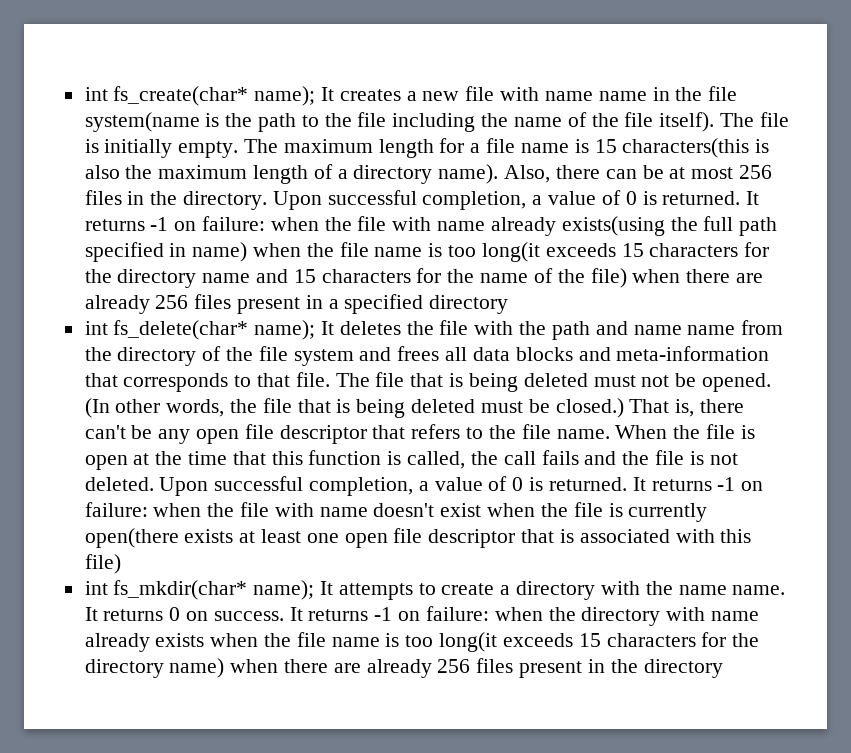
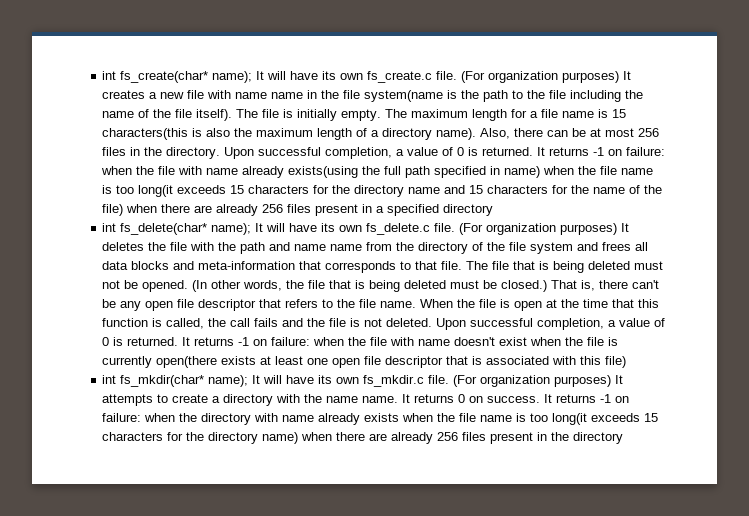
(335, 94) none -> [267,71,632,83] will have its own fs_create.c file. (For organization purposes) It
(335, 328) none -> [266,223,630,235] will have its own fs_delete.c file. (For organization purposes) It
(334, 588) none -> [263,375,624,387] will have its own fs_mkdir.c file. (For organization purposes) It

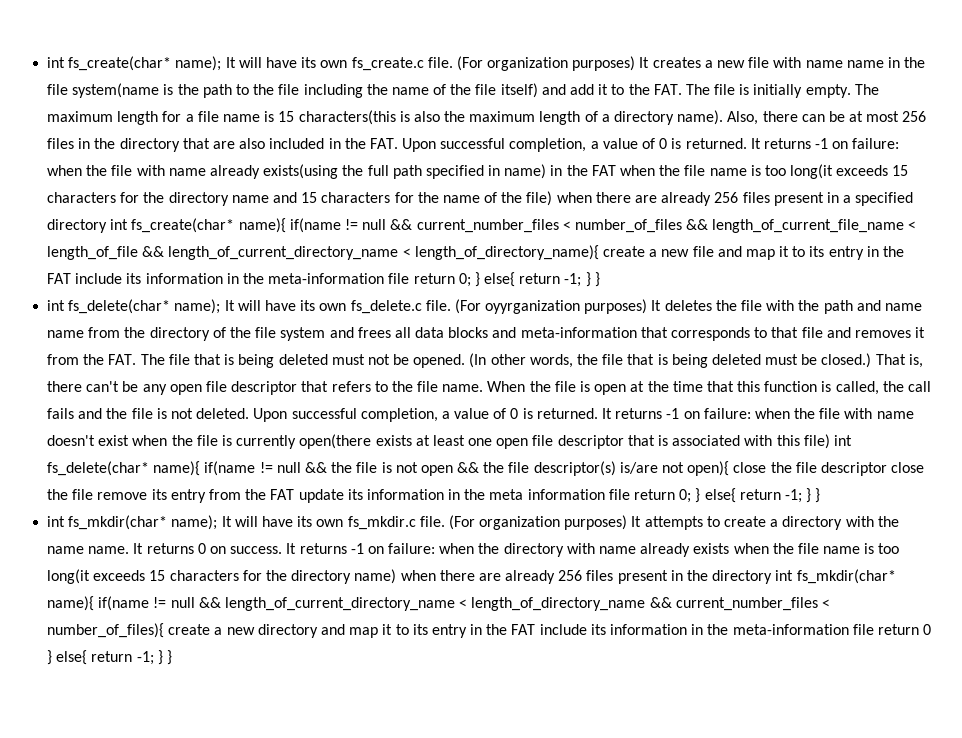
[196,109,233,121] itself). -> [500,83,682,98] itself) and add it to the FAT.
[166,147,221,159] directory. -> [119,138,398,152] directory that are also included in the FAT.
(541, 172) none -> [550,165,616,176] in the FAT
(494, 210) none -> [110,218,917,233] [47,245,905,260] [47,272,600,287] int fs_create(char* name){ if(name != null && current_number_files < number_of_files && length_of_current_file_name < length_of_file && length_of_current_directory_name < length_of_directory_name){ create a new file and map it to its entry in the FAT include its information in the meta-information file return 0; } else{ return -1; } }
[486,223,557,235] organization -> [485,300,581,314] oyyrganization
[441,261,463,270] file. -> [801,327,926,338] [47,354,137,365] file and removes it from the FAT.
(627, 362) none -> [833,435,852,446] [47,461,925,476] [47,488,821,503] int fs_delete(char* name){ if(name != null && the file is not open && the file descriptor(s) is/are not open){ close the file descriptor close the file remove its entry from the FAT update its information in the meta information file return 0; } else{ return -1; } }
(624, 438) none -> [775,569,896,584] [47,596,830,611] [47,623,932,638] [47,650,172,665] int fs_mkdir(char* name){ if(name != null && length_of_current_directory_name < length_of_directory_name && current_number_files < number_of_files){ create a new directory and map it to its entry in the FAT include its information in the meta-information file return 0 } else{ return -1; } }

